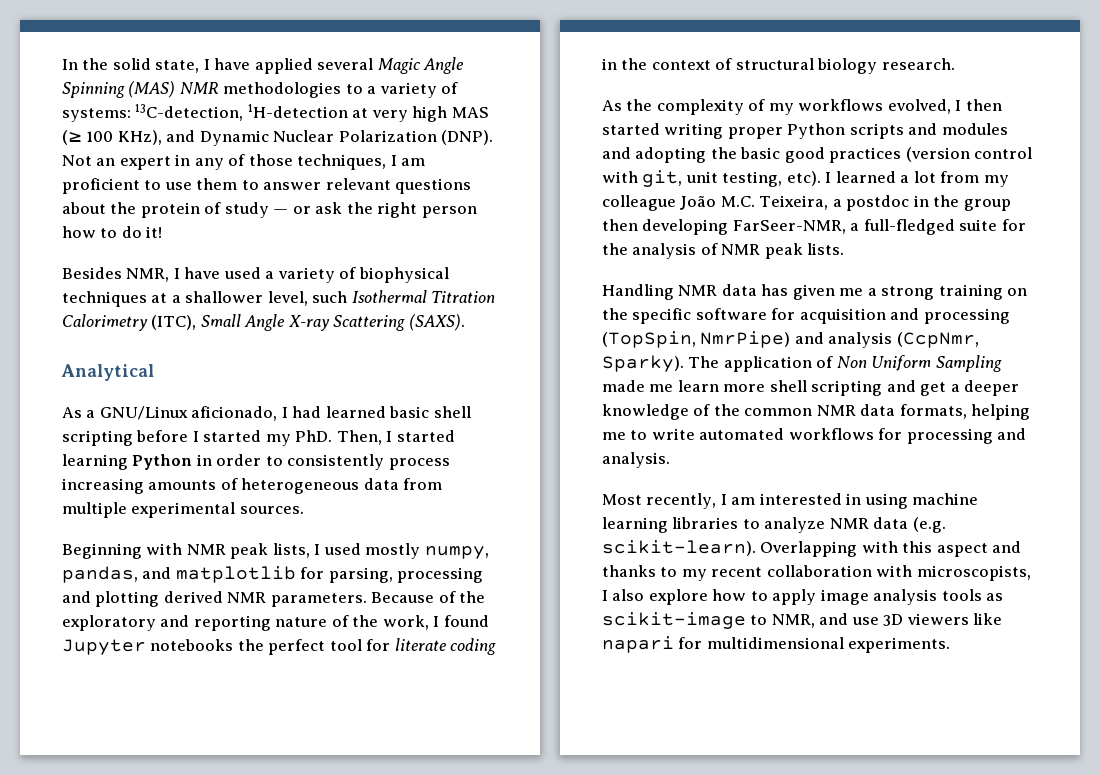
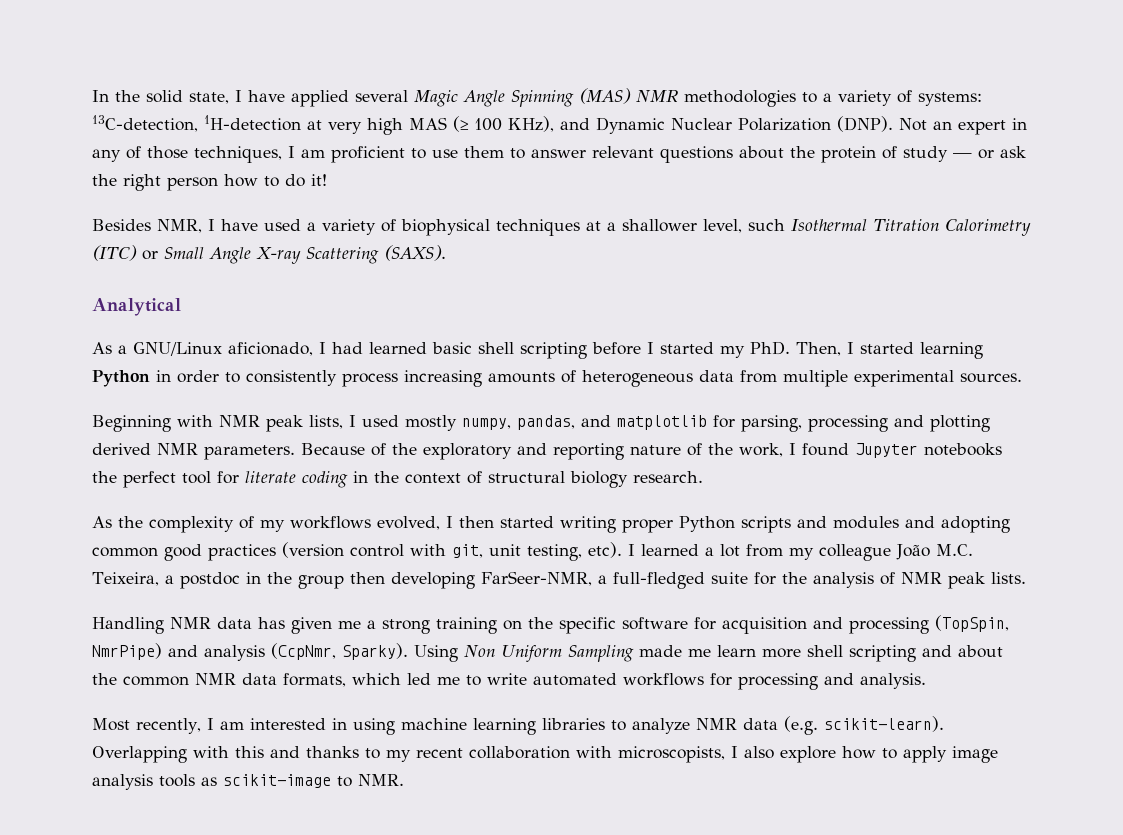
[151,315,197,330] (ITC), -> [92,245,158,261] (ITC) or
[710,147,781,159] the basic -> [92,547,158,557] common
[688,356,834,372] The application of -> [414,645,458,662] Using
[920,380,1020,396] [602,404,711,420] get a deeper knowledge of -> [958,645,1003,658] about
[971,404,1031,420] helping -> [352,673,431,685] which led
[936,543,988,557] aspect -> (264, 752) none
[771,613,1003,628] [602,636,951,653] NMR, and use 3D viewers like napari for multidimensional experiments. -> [358,774,404,786] NMR.

